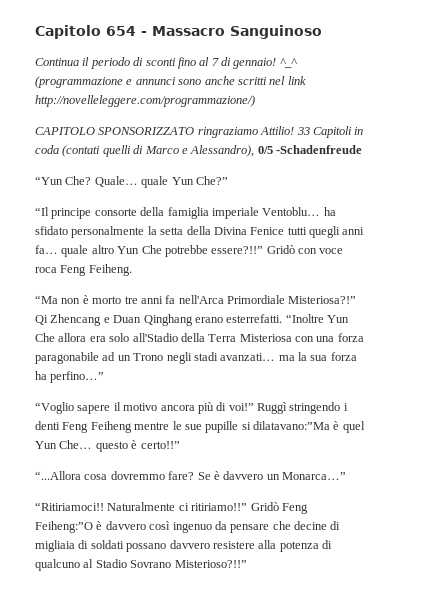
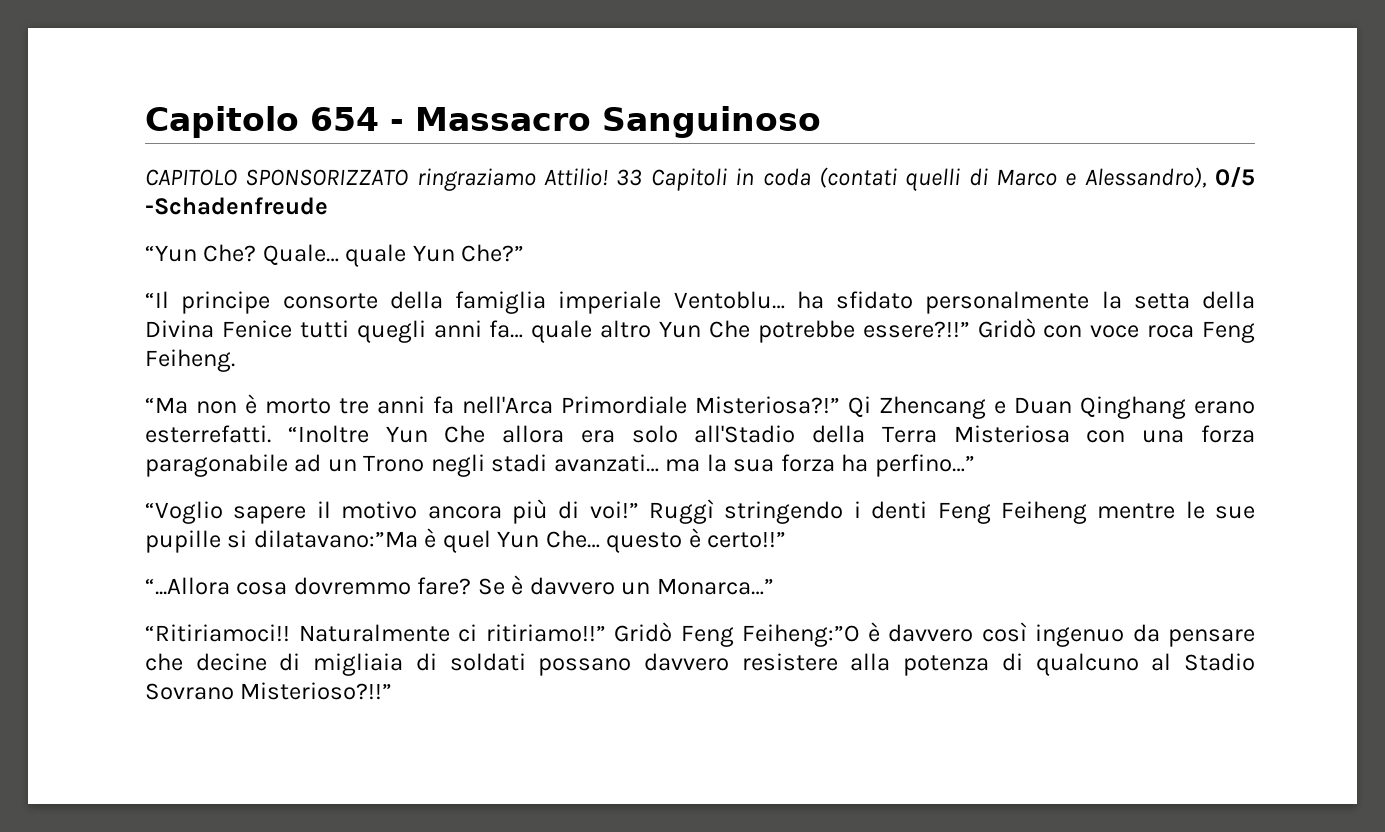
[35,57,297,69] [35,76,306,88] [35,95,255,107] // Continua il periodo di sconti fino al 7 di gennaio! ^_^ (programmazione e annunci sono anche scritti nel link http://novelleleggere.com/programmazione/) -> (821, 122) none

